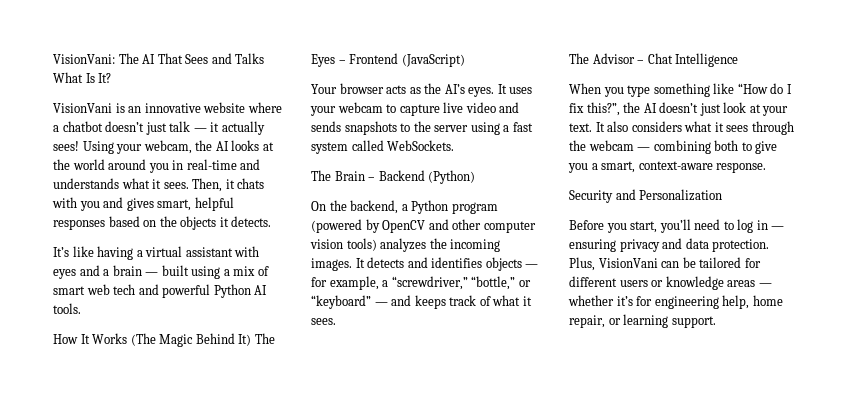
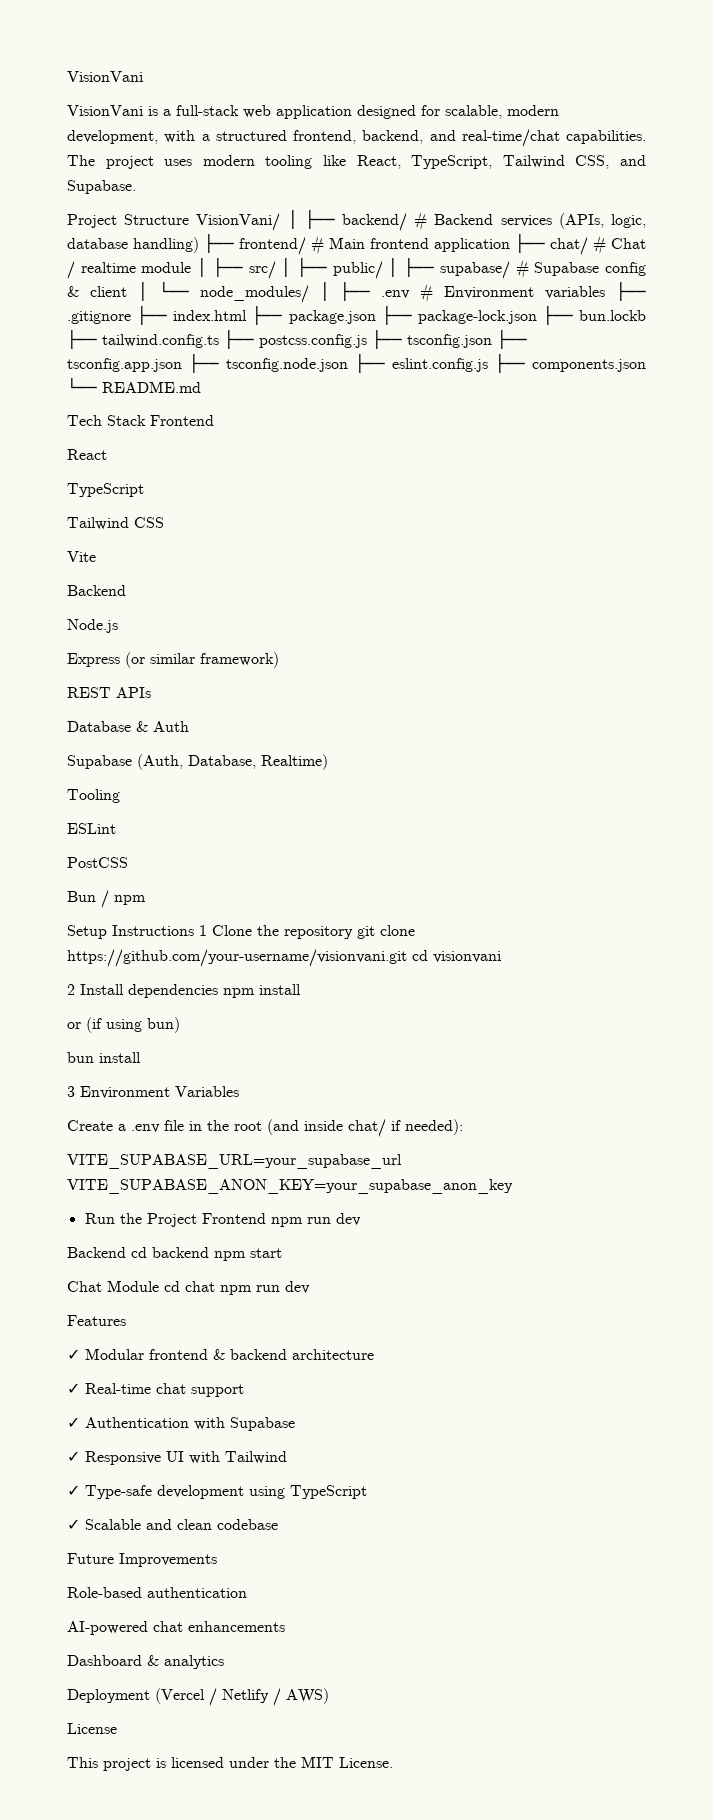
[53,53,265,64] [53,72,112,83] [53,102,282,113] [53,121,265,135] [53,140,274,154] [53,159,261,173] [53,178,265,192] [52,197,234,211] [53,216,272,230] [53,246,260,260] [53,265,269,279] [53,284,268,298] [53,303,81,314] [53,333,275,347] [311,53,465,67] [311,83,533,97] [310,102,520,116] [311,121,533,135] [311,140,455,154] [311,170,476,184] [311,200,498,214] [311,219,536,233] [310,238,501,252] [311,257,539,271] [311,276,531,290] [311,295,532,309] [311,318,336,325] [569,53,739,67] [569,83,792,97] [569,102,789,116] [569,121,794,135] [569,140,778,154] [568,161,767,173] [569,189,723,203] [569,219,785,233] [569,238,770,252] [569,257,761,271] [569,276,772,290] [568,295,783,309] [569,314,716,328] VisionVani: The AI That Sees and Talks What Is It? // VisionVani is an innovative website where a chatbot doesn’t just talk — it actually sees! Using your webcam, the AI looks at the world around you in real-time and understands what it sees. Then, it chats with you and gives smart, helpful responses based on the objects it detects. // It’s like having a virtual assistant with eyes and a brain — built using a mix of smart web tech and powerful Python AI tools. // How It Works (The Magic Behind It) The Eyes – Frontend (JavaScript) // Your browser acts as the AI’s eyes. It uses your webcam to capture live video and sends snapshots to the server using a fast system called WebSockets. // The Brain – Backend (Python) // On the backend, a Python program (powered by OpenCV and other computer vision tools) analyzes the incoming images. It detects and identifies objects — for example, a “screwdriver,” “bottle,” or “keyboard” — and keeps track of what it sees. // The Advisor – Chat Intelligence // When you type something like “How do I fix this?”, the AI doesn’t just look at your text. It also considers what it sees through the webcam — combining both to give you a smart, context-aware response. // Security and Personalization // Before you start, you’ll need to log in — ensuring privacy and data protection. Plus, VisionVani can be tailored for different users or knowledge areas — whether it’s for engineering help, home repair, or learning support. -> [67,71,143,82] [67,105,559,119] [67,129,646,147] [67,155,647,169] [67,180,136,194] [67,209,646,231] [67,233,646,255] [67,257,646,279] [67,281,647,303] [67,305,646,325] [67,329,527,349] [67,353,646,373] [67,377,201,393] [67,415,214,426] [67,449,107,460] [67,483,144,497] [67,517,164,530] [67,551,96,562] [67,585,126,596] [67,619,118,633] [67,652,279,668] [67,687,151,698] [67,721,189,732] [67,754,328,770] [67,789,120,803] [67,823,116,834] [67,857,128,868] [67,890,146,908] [67,925,415,939] [67,949,501,967] [67,984,301,998] [67,1017,180,1033] [67,1052,141,1063] [67,1086,239,1099] [67,1119,463,1137] [67,1154,402,1169] [67,1179,513,1194] [84,1213,361,1227] [67,1247,282,1261] [67,1280,310,1295] [67,1315,126,1326] [67,1348,374,1360] [67,1383,244,1397] [67,1417,295,1431] [67,1451,287,1465] [67,1485,367,1499] [67,1519,278,1530] [67,1553,217,1567] [67,1587,247,1598] [67,1621,285,1635] [67,1655,224,1669] [67,1688,329,1706] [67,1723,117,1734] [67,1756,393,1771] VisionVani // VisionVani is a full-stack web application designed for scalable, modern development, with a structured frontend, backend, and real-time/chat capabilities. The project uses modern tooling like React, TypeScript, Tailwind CSS, and Supabase. // Project Structure VisionVani/ │ ├── backend/ # Backend services (APIs, logic, database handling) ├── frontend/ # Main frontend application ├── chat/ # Chat / realtime module │ ├── src/ │ ├── public/ │ ├── supabase/ # Supabase config & client │ └── node_modules/ │ ├── .env # Environment variables ├── .gitignore ├── index.html ├── package.json ├── package-lock.json ├── bun.lockb ├── tailwind.config.ts ├── postcss.config.js ├── tsconfig.json ├── tsconfig.app.json ├── tsconfig.node.json ├── eslint.config.js ├── components.json └── README.md // Tech Stack Frontend // React // TypeScript // Tailwind CSS // Vite // Backend // Node.js // Express (or similar framework) // REST APIs // Database & Auth // Supabase (Auth, Database, Realtime) // Tooling // ESLint // PostCSS // Bun / npm // Setup Instructions 1 Clone the repository git clone https://github.com/your-username/visionvani.git cd visionvani // 2 Install dependencies npm install // or (if using bun) // bun install // 3 Environment Variables // Create a .env file in the root (and inside chat/ if needed): // VITE_SUPABASE_URL=your_supabase_url VITE_SUPABASE_ANON_KEY=your_supabase_anon_key // Run the Project Frontend npm run dev // Backend cd backend npm start // Chat Module cd chat npm run dev // Features // ✓ Modular frontend & backend architecture // ✓ Real-time chat support // ✓ Authentication with Supabase // ✓ Responsive UI with Tailwind // ✓ Type-safe development using TypeScript // ✓ Scalable and clean codebase // Future Improvements // Role-based authentication // AI-powered chat enhancements // Dashboard & analytics // Deployment (Vercel / Netlify / AWS) // License // This project is licensed under the MIT License.

